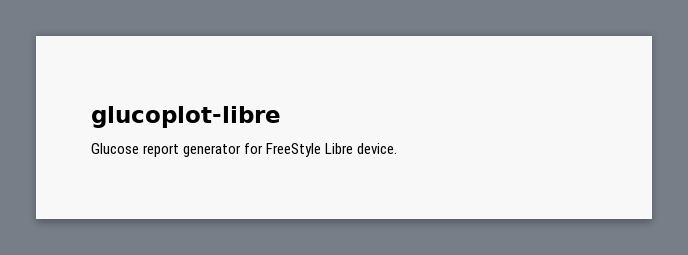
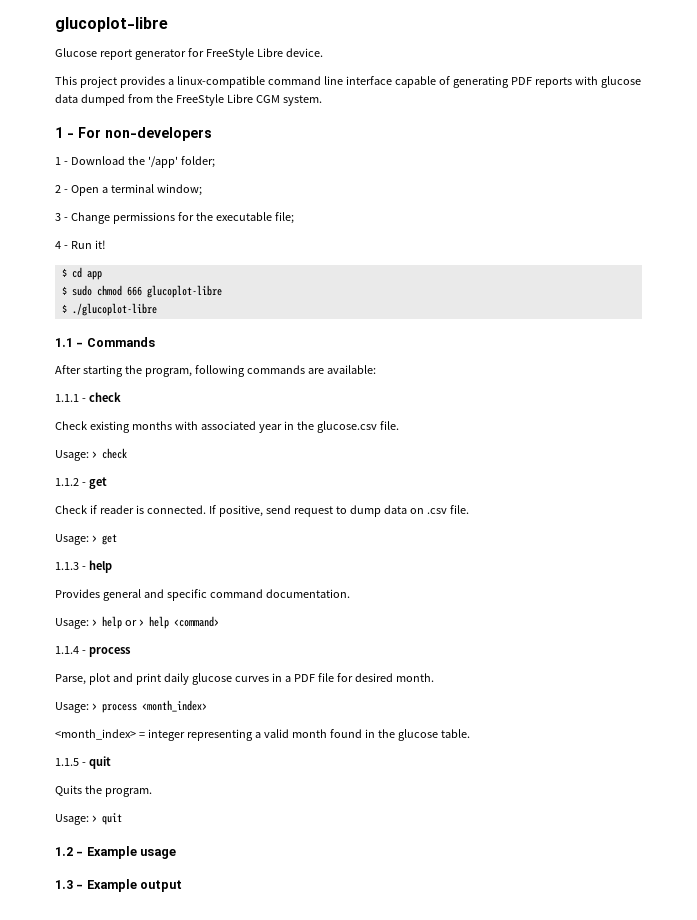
(398, 148) none -> [55,76,641,88] [55,94,322,106] [55,127,212,141] [55,156,215,168] [55,184,202,196] [55,212,294,224] [55,240,106,249] [61,267,102,280] [61,285,222,298] [61,303,157,316] [55,337,155,347] [55,365,376,377] [55,392,121,402] [55,421,399,433] [55,448,127,461] [55,477,107,489] [55,505,469,517] [55,534,117,545] [55,560,112,573] [55,589,350,601] [55,616,219,629] [55,646,131,657] [55,673,434,685] [55,700,207,713] [55,729,470,741] [55,756,111,769] [55,785,152,797] [55,813,122,825] [55,846,177,859] [55,879,183,892] // This project provides a linux-compatible command line interface capable of generating PDF reports with glucose data dumped from the FreeStyle Libre CGM system. // 1 - For non-developers // 1 - Download the '/app' folder; // 2 - Open a terminal window; // 3 - Change permissions for the executable file; // 4 - Run it! // $ cd app // $ sudo chmod 666 glucoplot-libre // $ ./glucoplot-libre // 1.1 - Commands // After starting the program, following commands are available: // 1.1.1 - check // Check existing months with associated year in the glucose.csv file. // Usage: > check // 1.1.2 - get // Check if reader is connected. If positive, send request to dump data on .csv file. // Usage: > get // 1.1.3 - help // Provides general and specific command documentation. // Usage: > help or > help <command> // 1.1.4 - process // Parse, plot and print daily glucose curves in a PDF file for desired month. // Usage: > process <month_index> // <month_index> = integer representing a valid month found in the glucose table. // 1.1.5 - quit // Quits the program. // Usage: > quit // 1.2 - Example usage // 1.3 - Example output

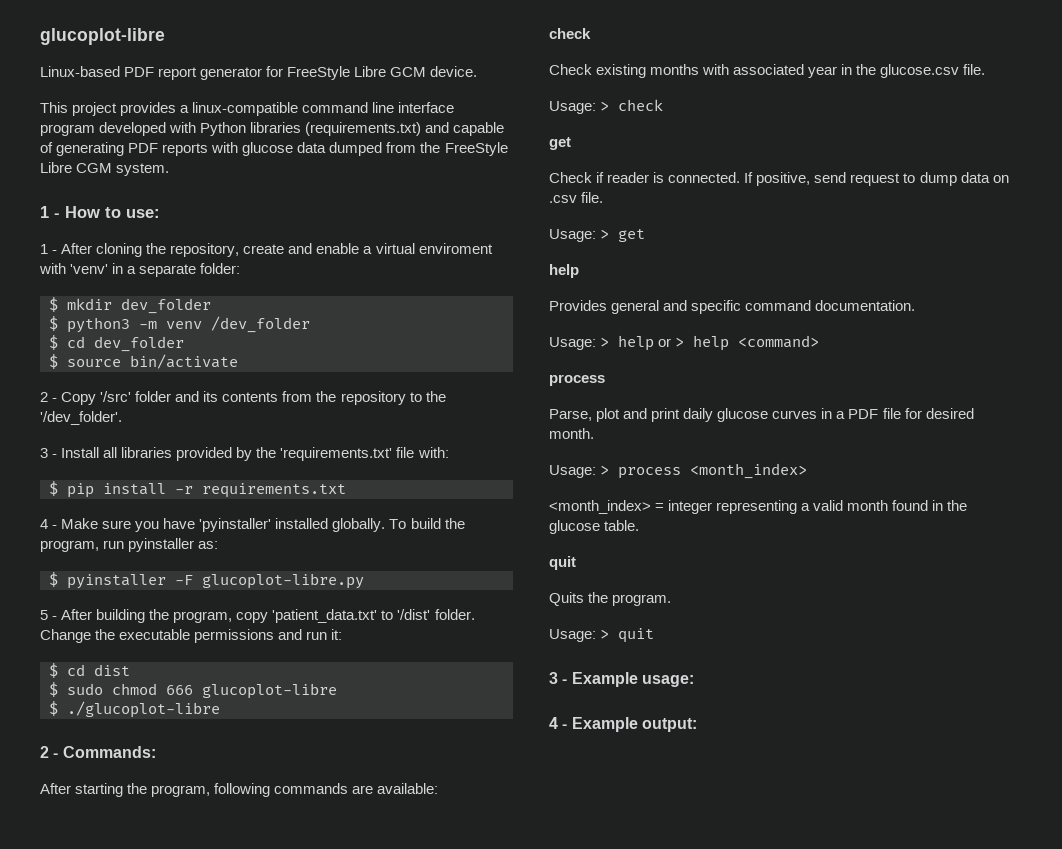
[55,17,168,32] [55,48,97,57] glucoplot-libre // Glucose -> [40,28,165,45] [40,66,155,77] glucoplot-libre // Linux-based PDF
(283, 52) none -> [390,67,427,77] GCM
(392, 80) none -> [40,122,450,136] program developed with Python libraries (requirements.txt) and
[78,127,212,141] [55,156,215,168] [55,184,202,196] [55,212,294,224] [55,240,106,249] [61,267,102,280] For non-developers // 1 - Download the '/app' folder; // 2 - Open a terminal window; // 3 - Change permissions for the executable file; // 4 - Run it! // $ cd app -> [65,206,160,218] [40,243,493,257] [39,263,241,277] [49,297,211,314] [49,316,310,333] [49,335,184,352] [49,354,238,369] [40,391,446,405] [40,411,122,425] [40,447,449,461] [49,481,346,498] [40,518,465,532] [40,538,219,552] [49,572,364,589] [40,609,475,623] [40,629,343,643] [49,663,130,678] How to use: // 1 - After cloning the repository, create and enable a virtual enviroment with 'venv' in a separate folder: // $ mkdir dev_folder // $ python3 -m venv /dev_folder // $ cd dev_folder // $ source bin/activate // 2 - Copy '/src' folder and its contents from the repository to the '/dev_folder'. // 3 - Install all libraries provided by the 'requirements.txt' file with: // $ pip install -r requirements.txt // 4 - Make sure you have 'pyinstaller' installed globally. To build the program, run pyinstaller as: // $ pyinstaller -F glucoplot-libre.py // 5 - After building the program, copy 'patient_data.txt' to '/dist' folder. Change the executable permissions and run it: // $ cd dist
[55,337,155,347] 1.1 - Commands -> [40,746,156,758] 2 - Commands:
[55,394,86,402] 1.1.1 - -> (439, 788) none
[55,478,86,486] 1.1.2 - -> (664, 105) none
[55,562,86,570] 1.1.3 - -> (646, 235) none
[55,646,86,654] 1.1.4 - -> (820, 341) none
[55,758,86,766] 1.1.5 - -> (640, 525) none
[55,846,177,859] [55,879,183,892] 1.2 - Example usage // 1.3 - Example output -> [549,672,694,687] [549,717,697,732] 3 - Example usage: // 4 - Example output:

